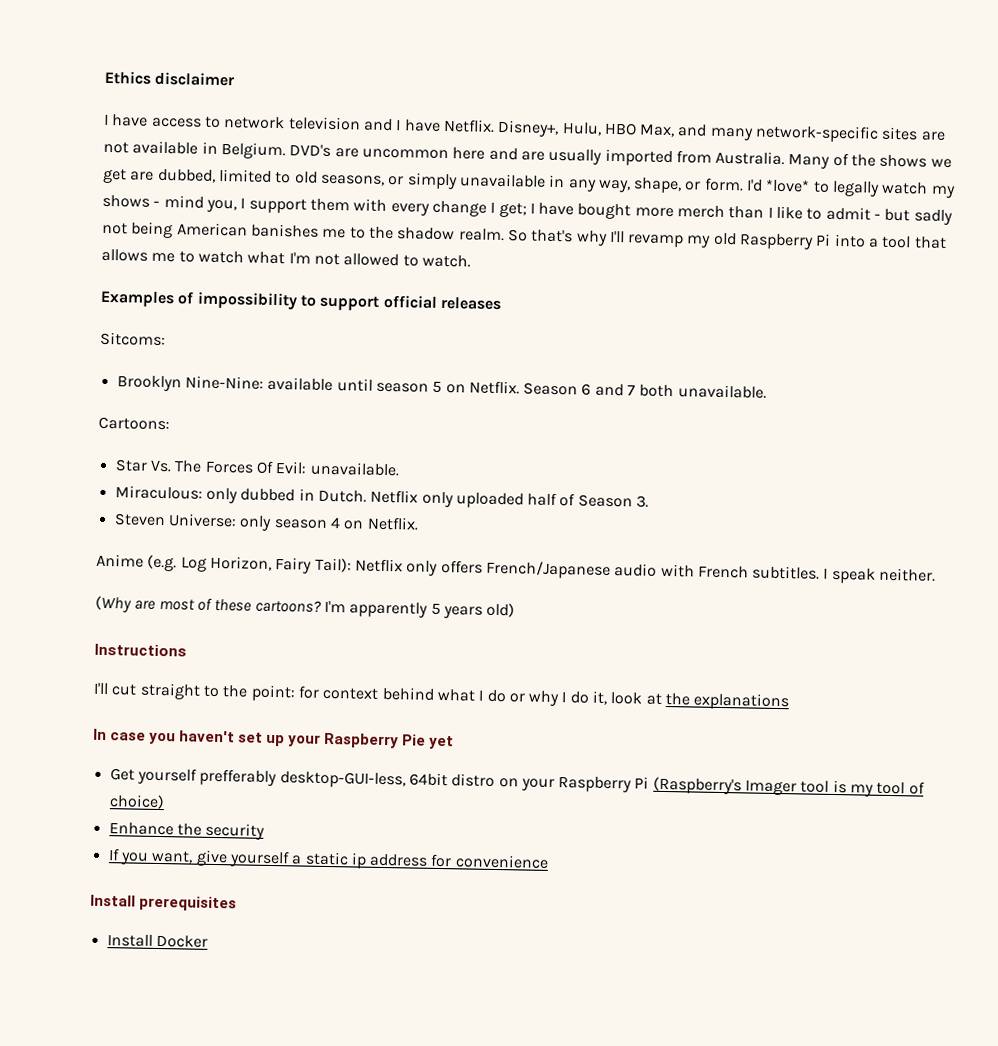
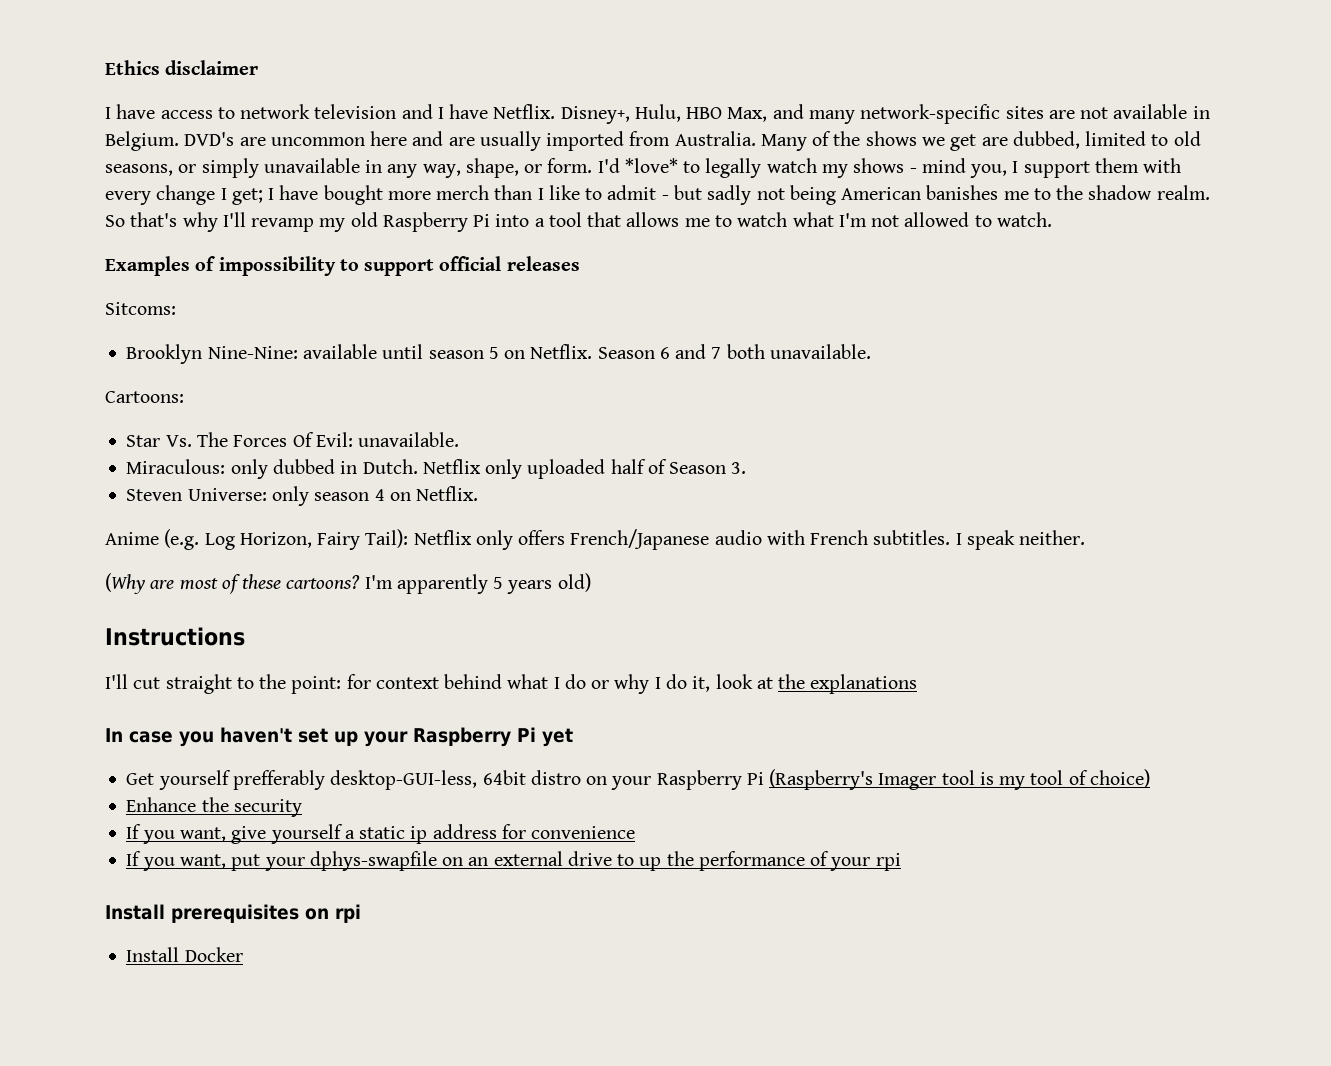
[402,734,427,746] Pie -> [517,727,536,742] Pi
(549, 861) none -> [126,851,901,871] // If you want, put your dphys-swapfile on an external drive to up the performance of your rpi
(238, 903) none -> [305,904,361,923] on rpi

